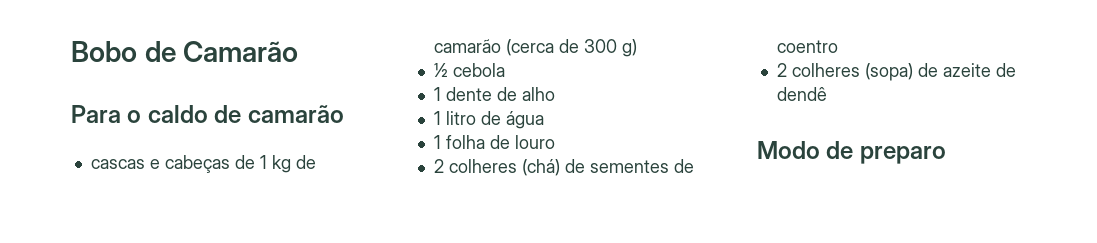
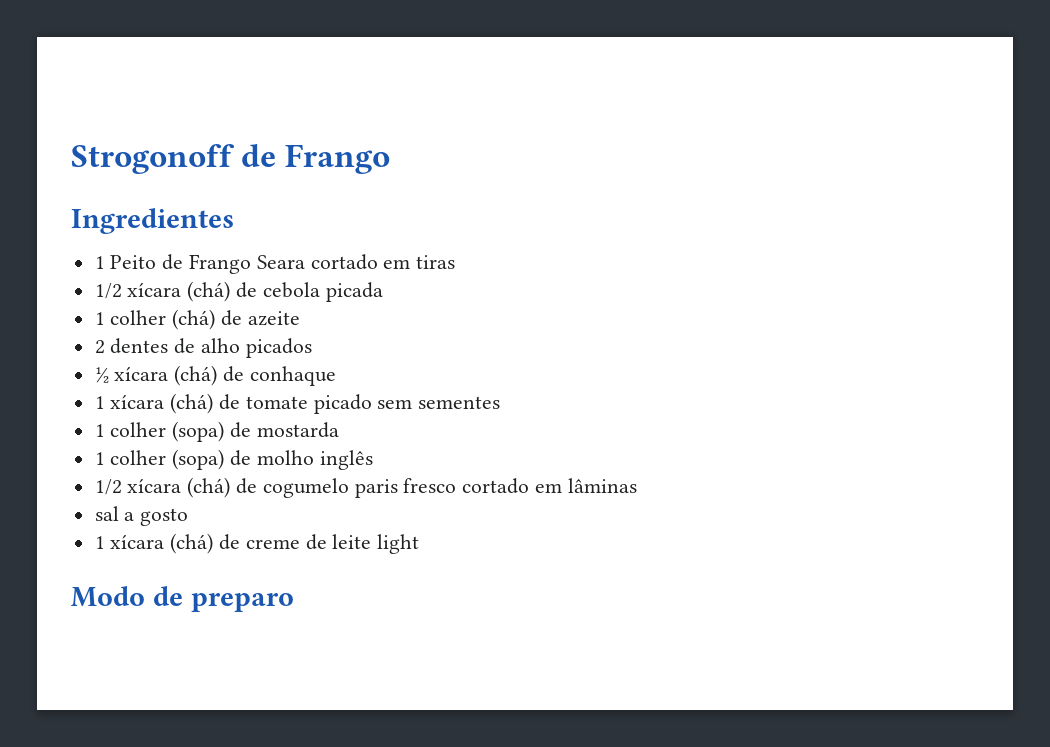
[71,41,299,62] [71,105,344,123] [90,155,316,173] [433,39,637,57] [433,63,448,77] Bobo de Camarão // Para o caldo de camarão // cascas e cabeças de 1 kg de camarão (cerca de 300 g) // ½ -> [71,144,391,174] [71,208,234,234] [94,254,456,274] [94,281,258,302] Strogonoff de Frango // Ingredientes // 1 Peito de Frango Seara cortado em tiras // 1/2 xícara (chá) de
[433,87,555,101] [433,111,544,129] [433,135,555,149] [433,159,694,176] [776,40,838,53] [776,63,1016,81] [776,87,827,101] // 1 dente de alho // 1 litro de água // 1 folha de louro // 2 colheres (chá) de sementes de coentro // 2 colheres (sopa) de azeite de dendê -> [325,282,383,302] [94,309,300,330] [94,338,312,358] [94,365,336,386] [94,393,501,414] [94,421,339,442] [94,449,373,470] [94,477,637,498] [94,506,189,526] [94,533,420,554] picada // 1 colher (chá) de azeite // 2 dentes de alho picados // ½ xícara (chá) de conhaque // 1 xícara (chá) de tomate picado sem sementes // 1 colher (sopa) de mostarda // 1 colher (sopa) de molho inglês // 1/2 xícara (chá) de cogumelo paris fresco cortado em lâminas // sal a gosto // 1 xícara (chá) de creme de leite light

